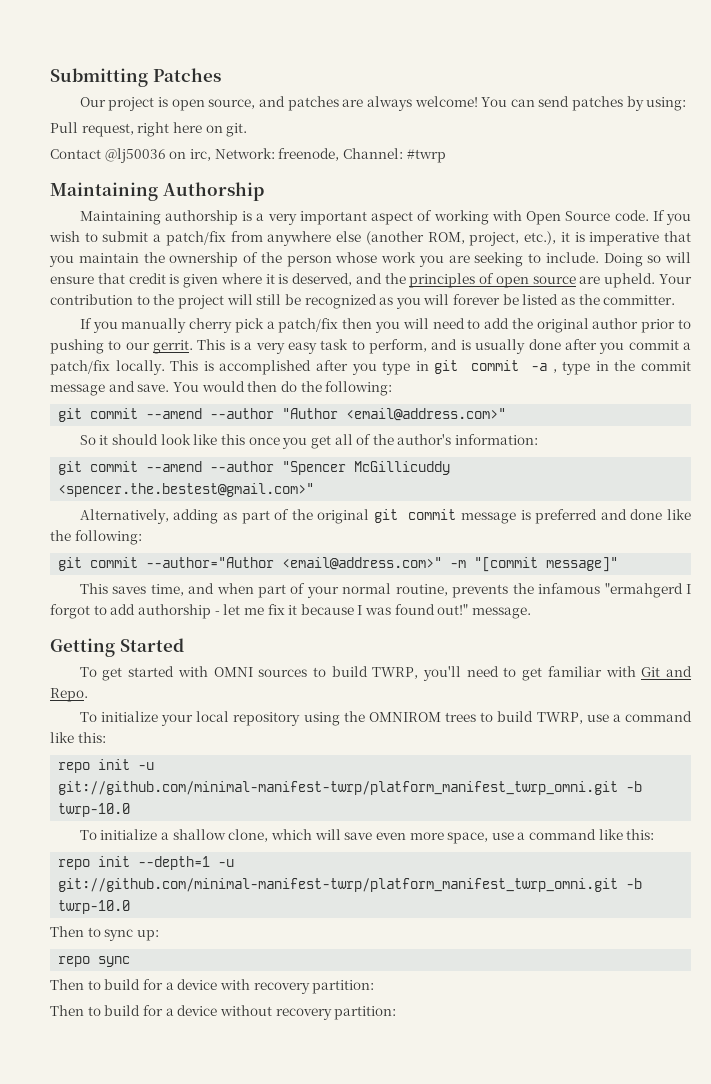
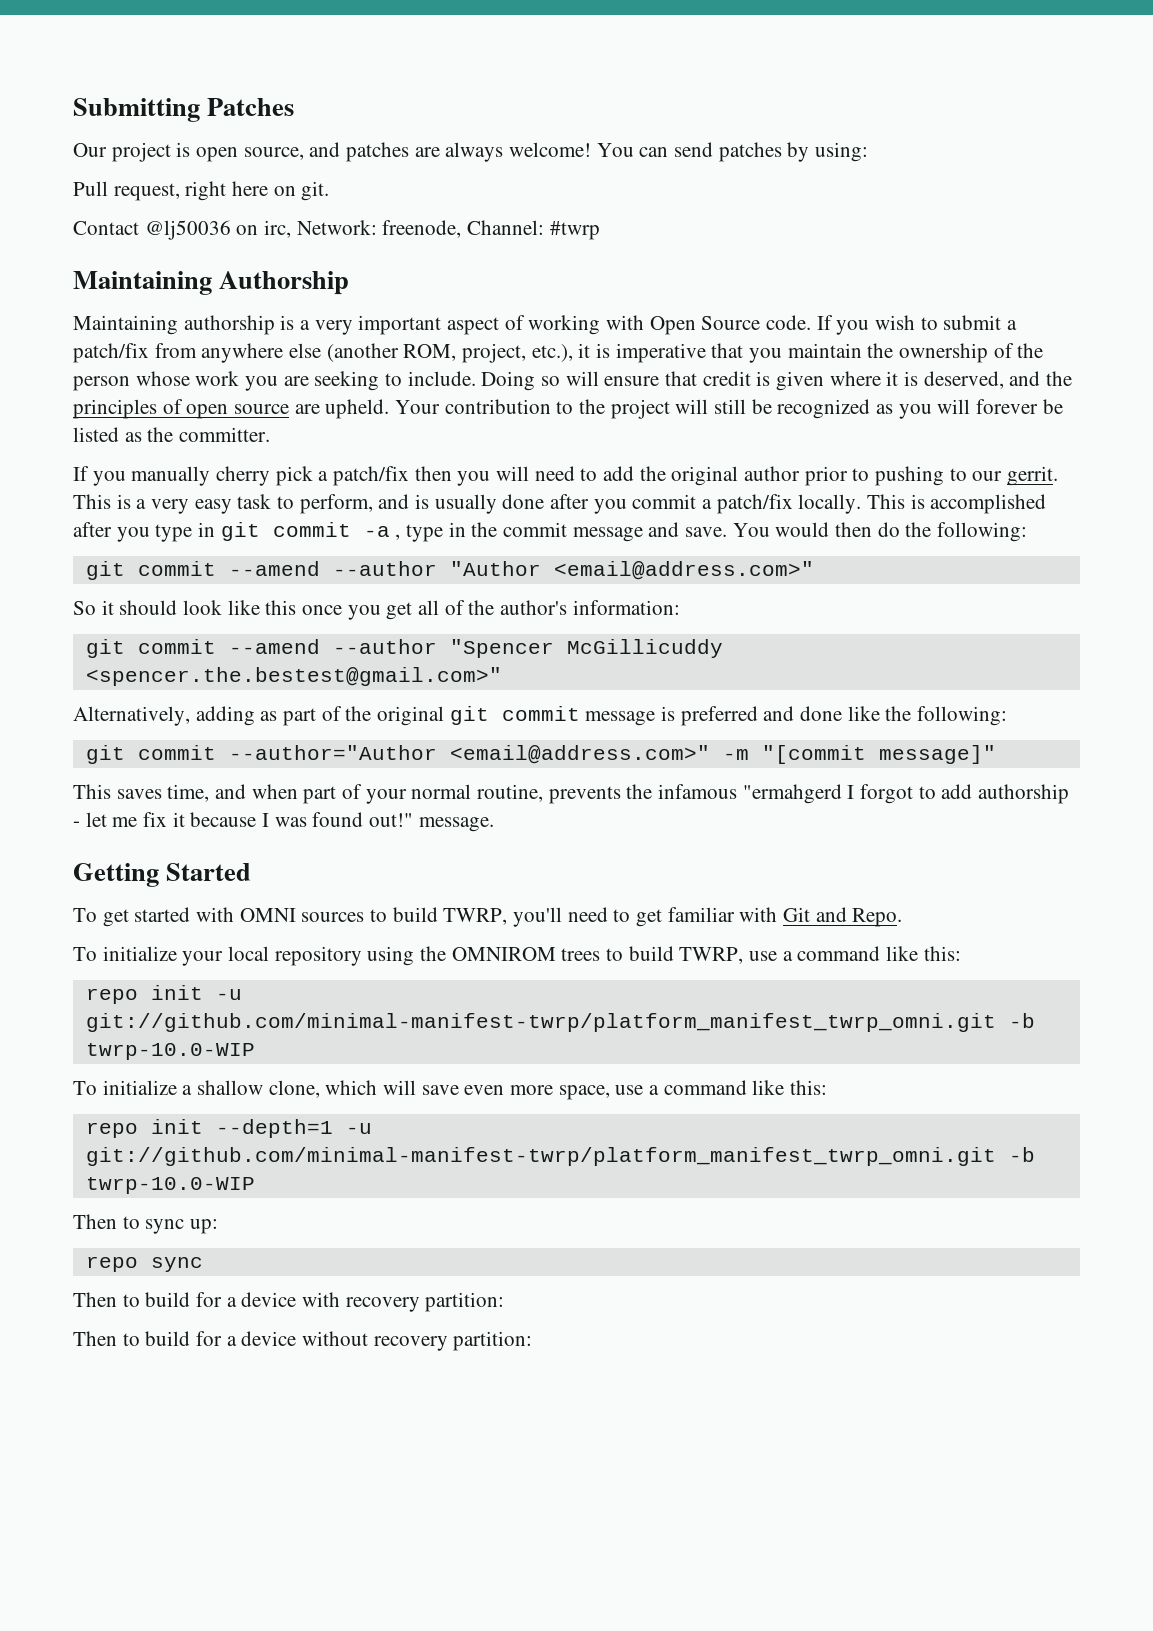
[58,803,131,817] twrp-10.0 -> [85,1043,255,1060] twrp-10.0-WIP
[58,900,131,914] twrp-10.0 -> [85,1177,255,1194] twrp-10.0-WIP

